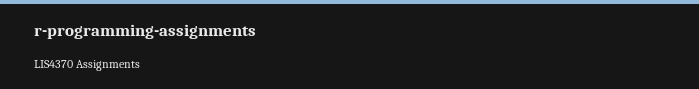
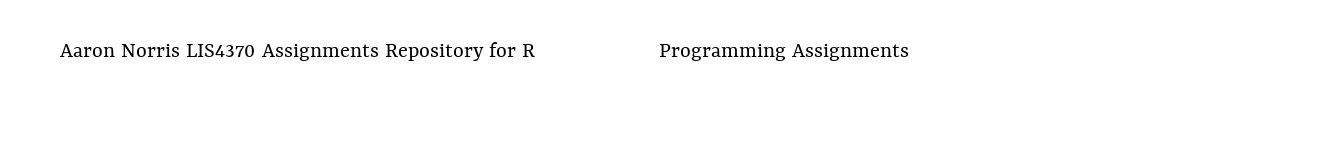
[34,24,256,39] [34,60,73,68] r-programming-assignments // LIS4370 -> [60,42,786,61] Aaron Norris LIS4370 Assignments Repository for R Programming

